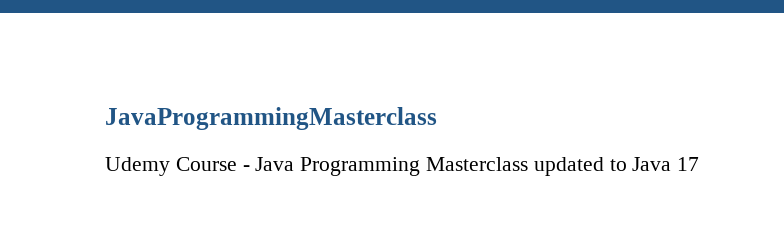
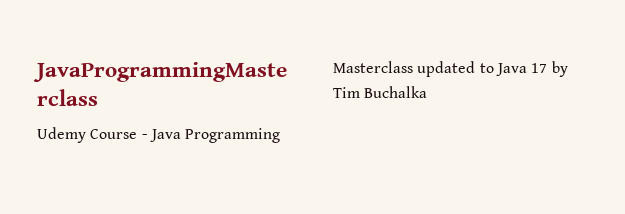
(700, 164) none -> [551,61,568,77] [333,86,428,98] by Tim Buchalka

